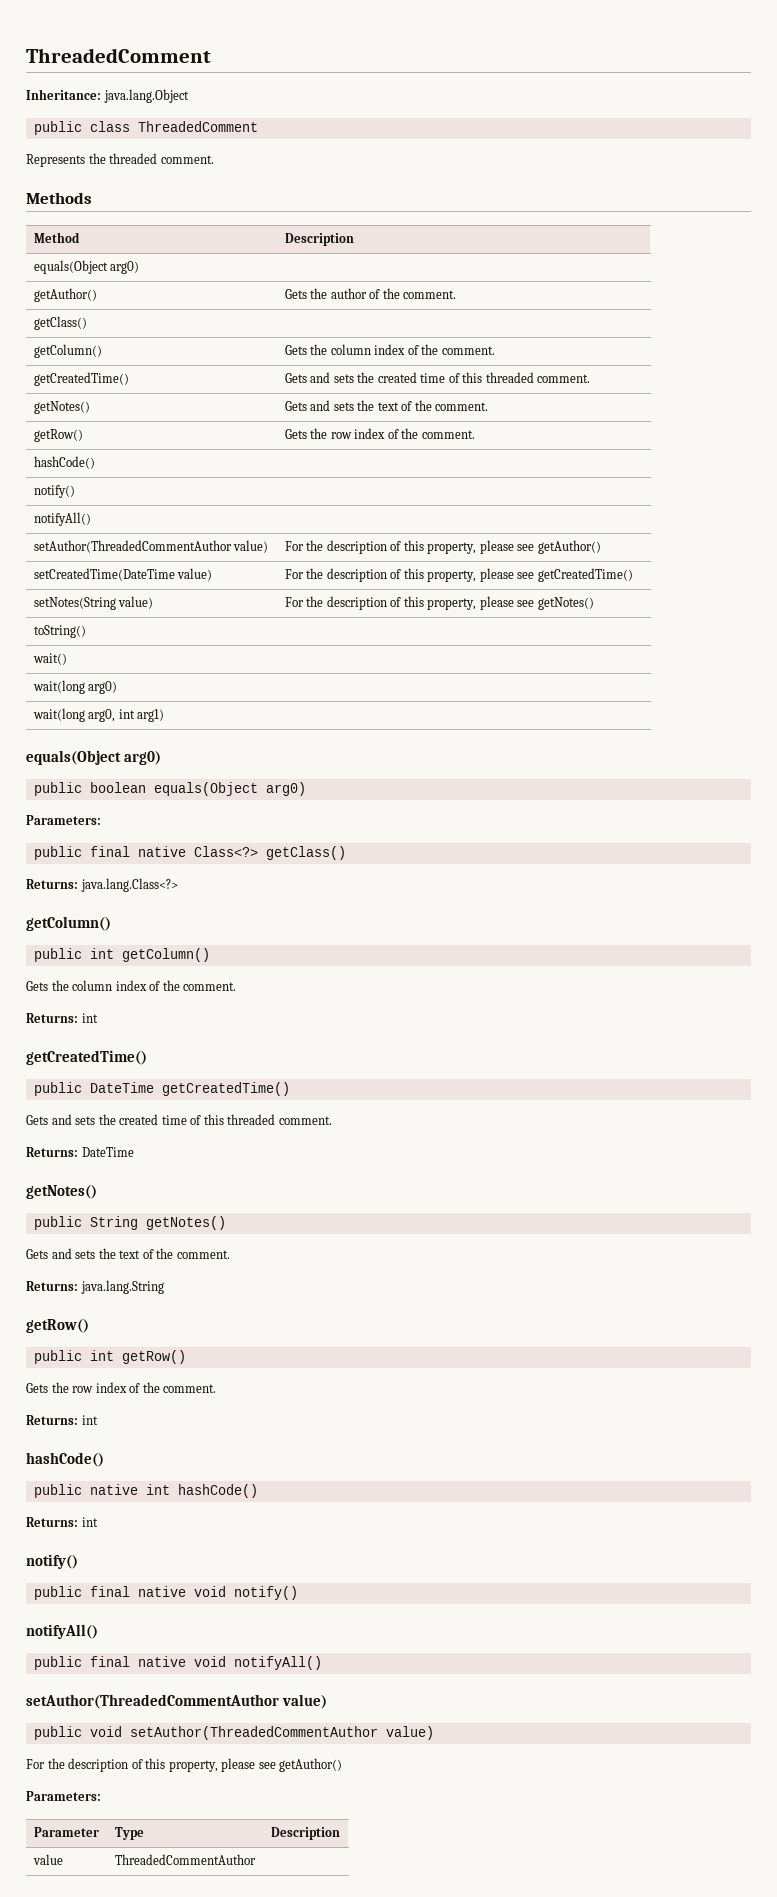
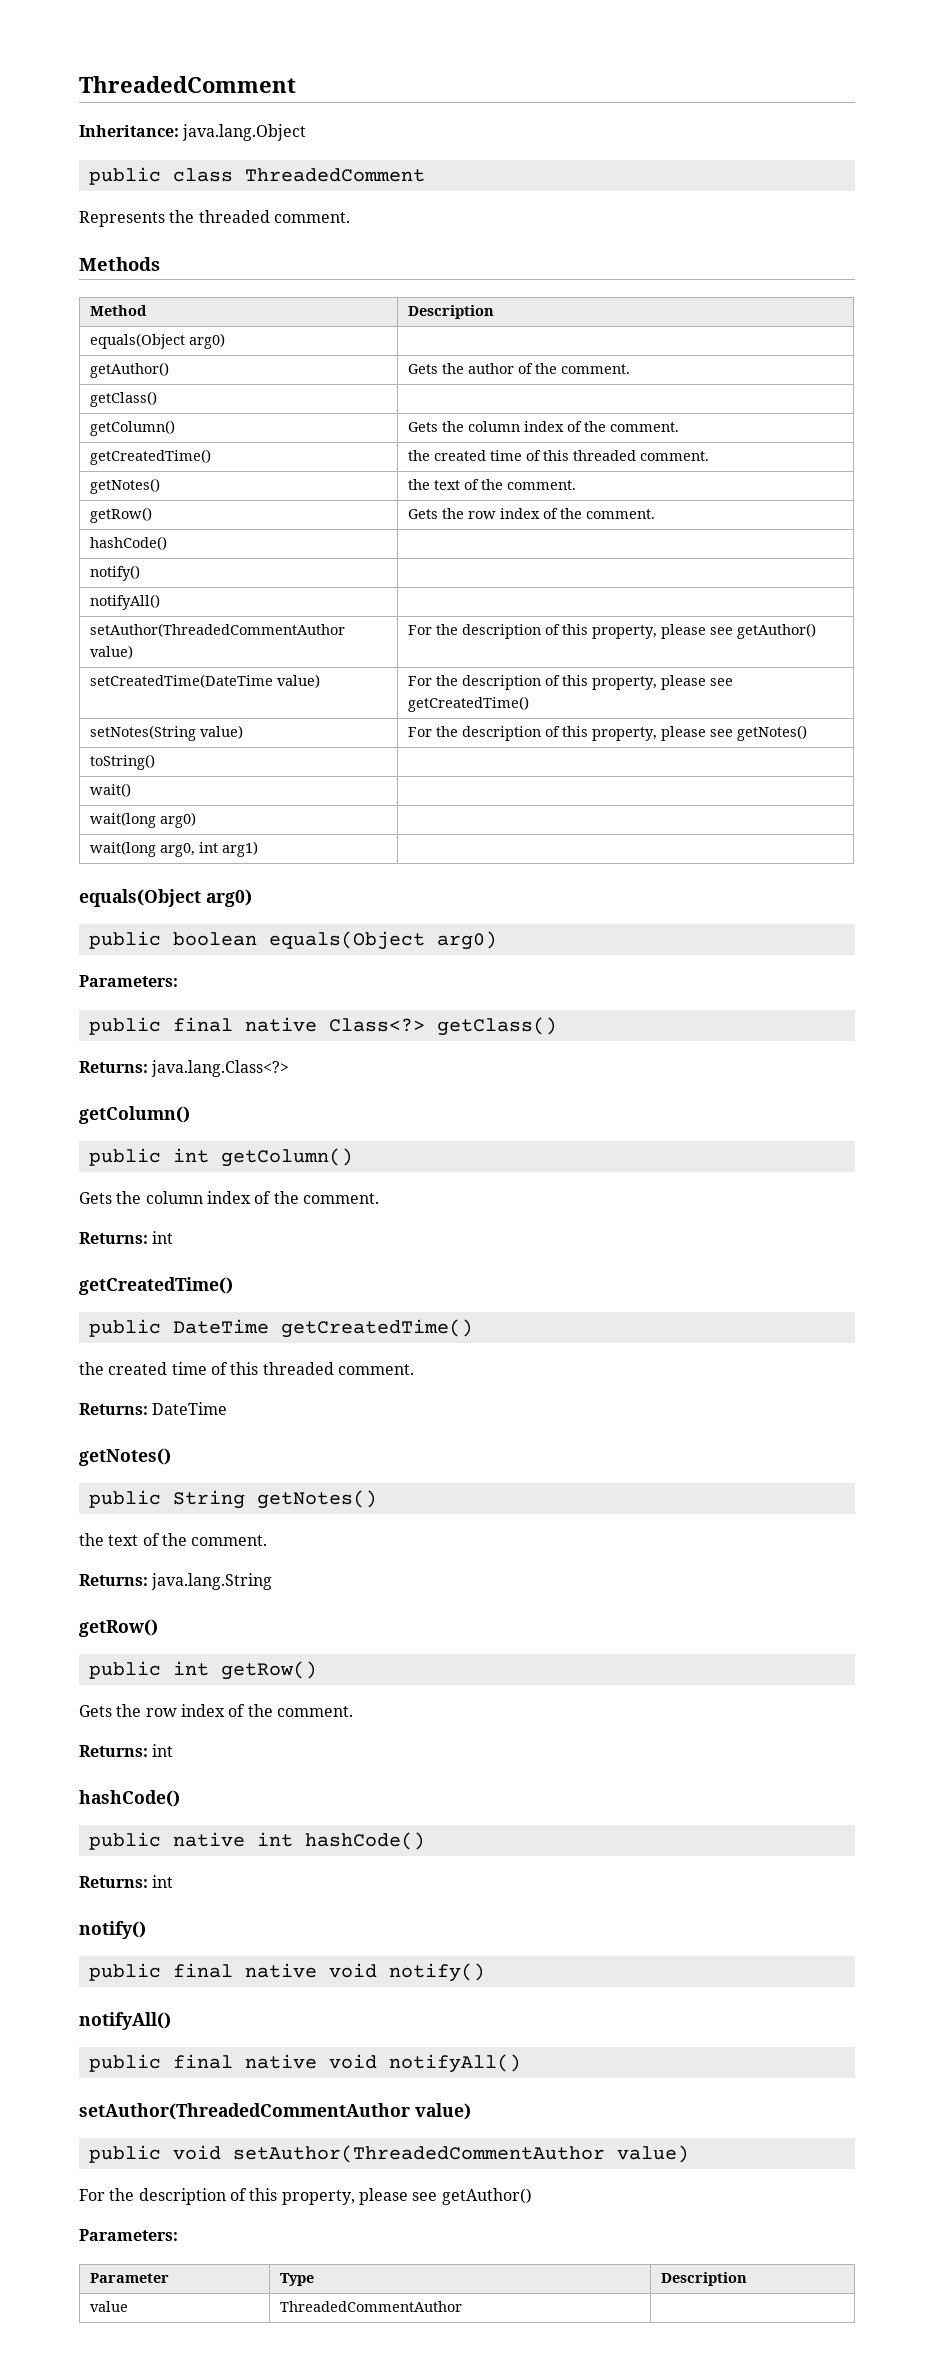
[284,372,354,383] Gets and sets -> (212, 457) none
[284,400,354,411] Gets and sets -> (161, 486) none
[26,1114,96,1125] Gets and sets -> (473, 1328) none
[26,1248,96,1259] Gets and sets -> (377, 1499) none

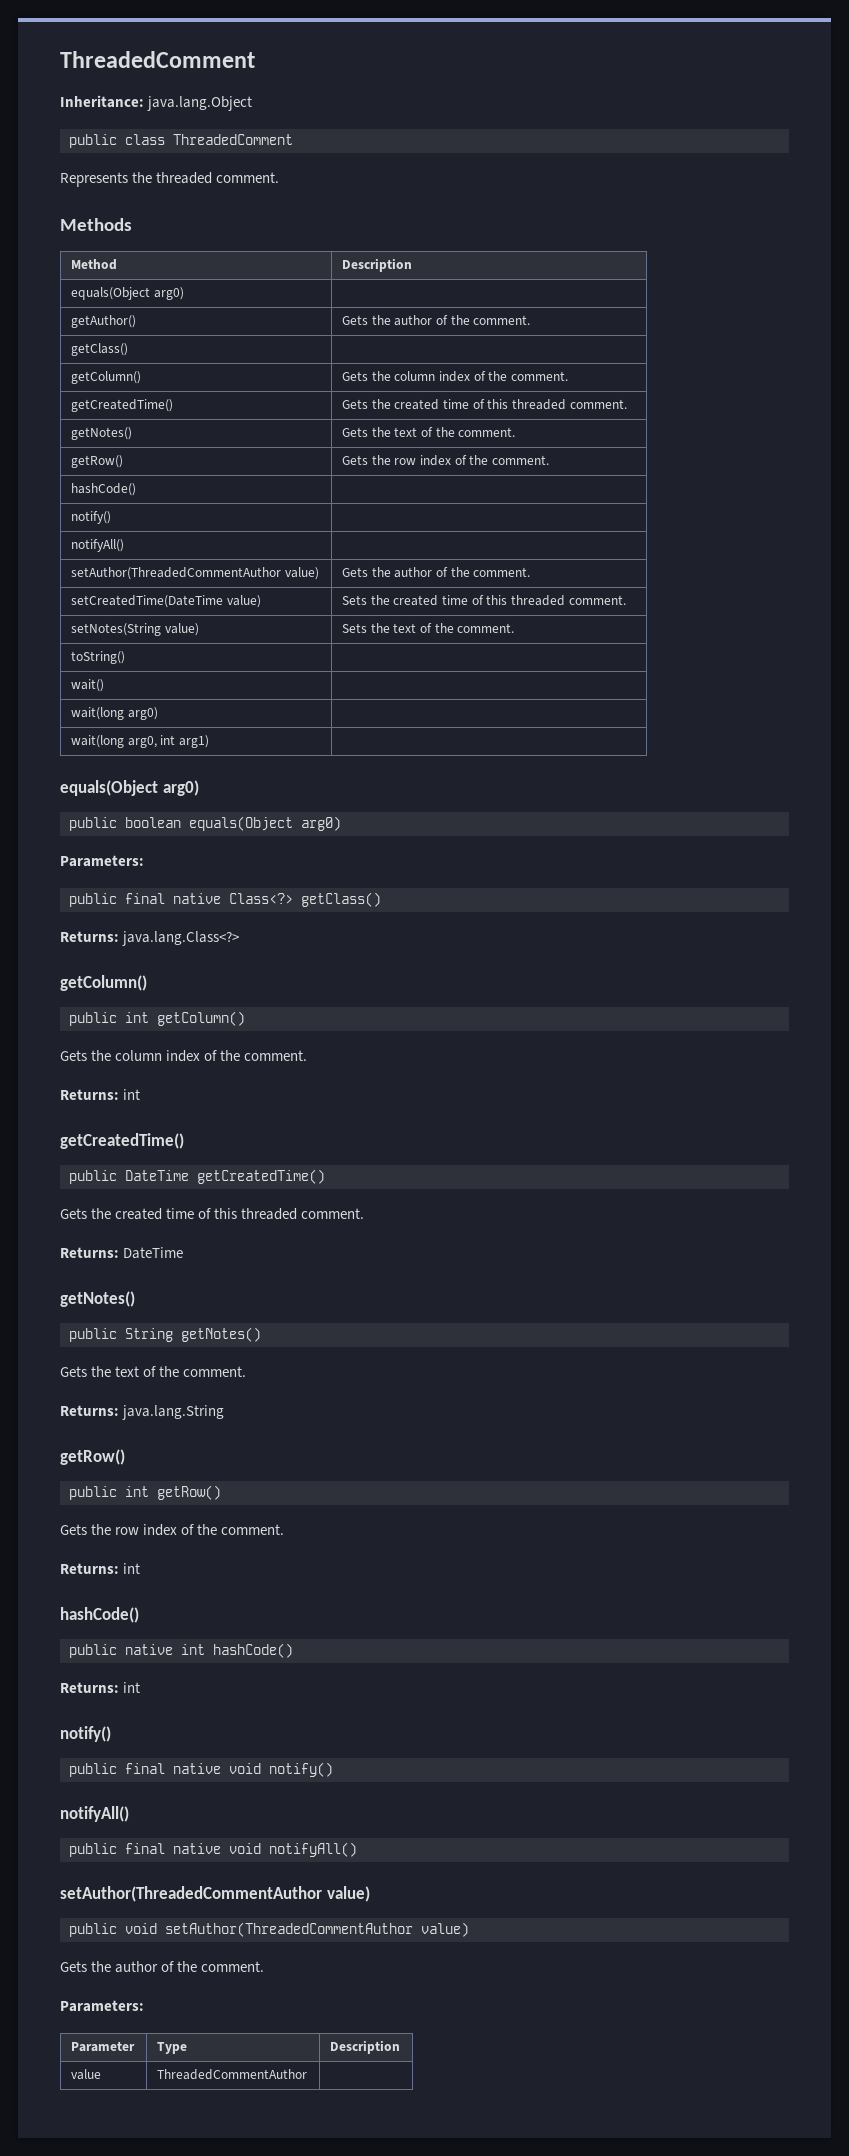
(212, 457) none -> [342,399,369,409] Gets
(161, 486) none -> [342,427,369,437] Gets
[408,623,817,639] [90,674,321,688] [408,675,734,690] [408,696,530,712] [90,725,244,741] [408,725,808,741] For the description of this property, please see getAuthor() // setCreatedTime(DateTime value) | For the description of this property, please see getCreatedTime() // setNotes(String value) | For the description of this property, please see getNotes() -> [342,567,531,578] [71,595,261,608] [342,595,626,606] [71,623,199,636] [342,623,515,633] Gets the author of the comment. // setCreatedTime(DateTime value) | Sets the created time of this threaded comment. // setNotes(String value) | Sets the text of the comment.
(473, 1328) none -> [60,1208,87,1219] Gets
(377, 1499) none -> [60,1366,87,1377] Gets
[79,2188,532,2205] For the description of this property, please see getAuthor() -> [60,1961,265,1973] Gets the author of the comment.

